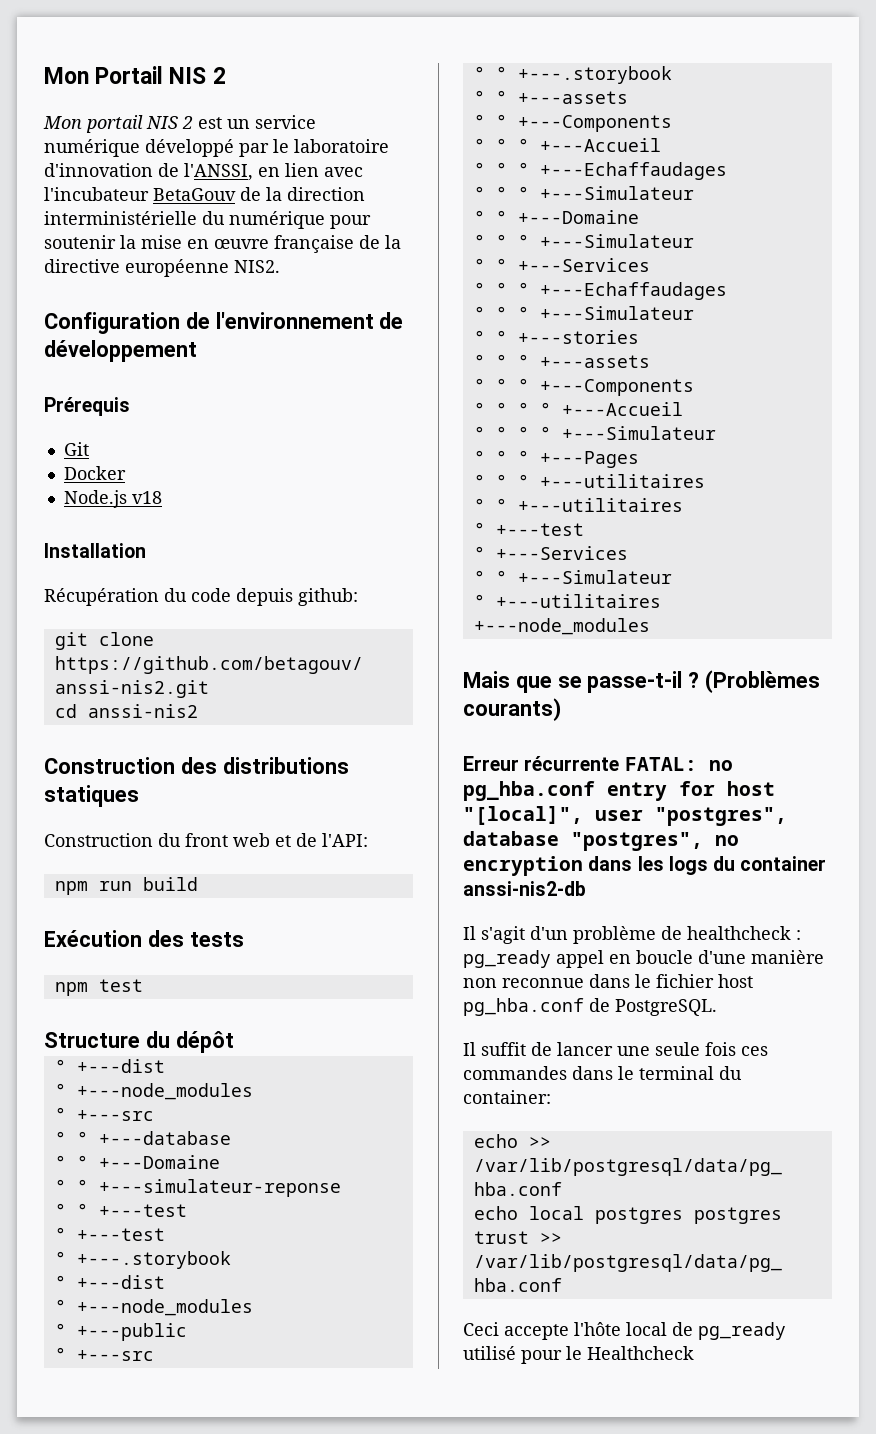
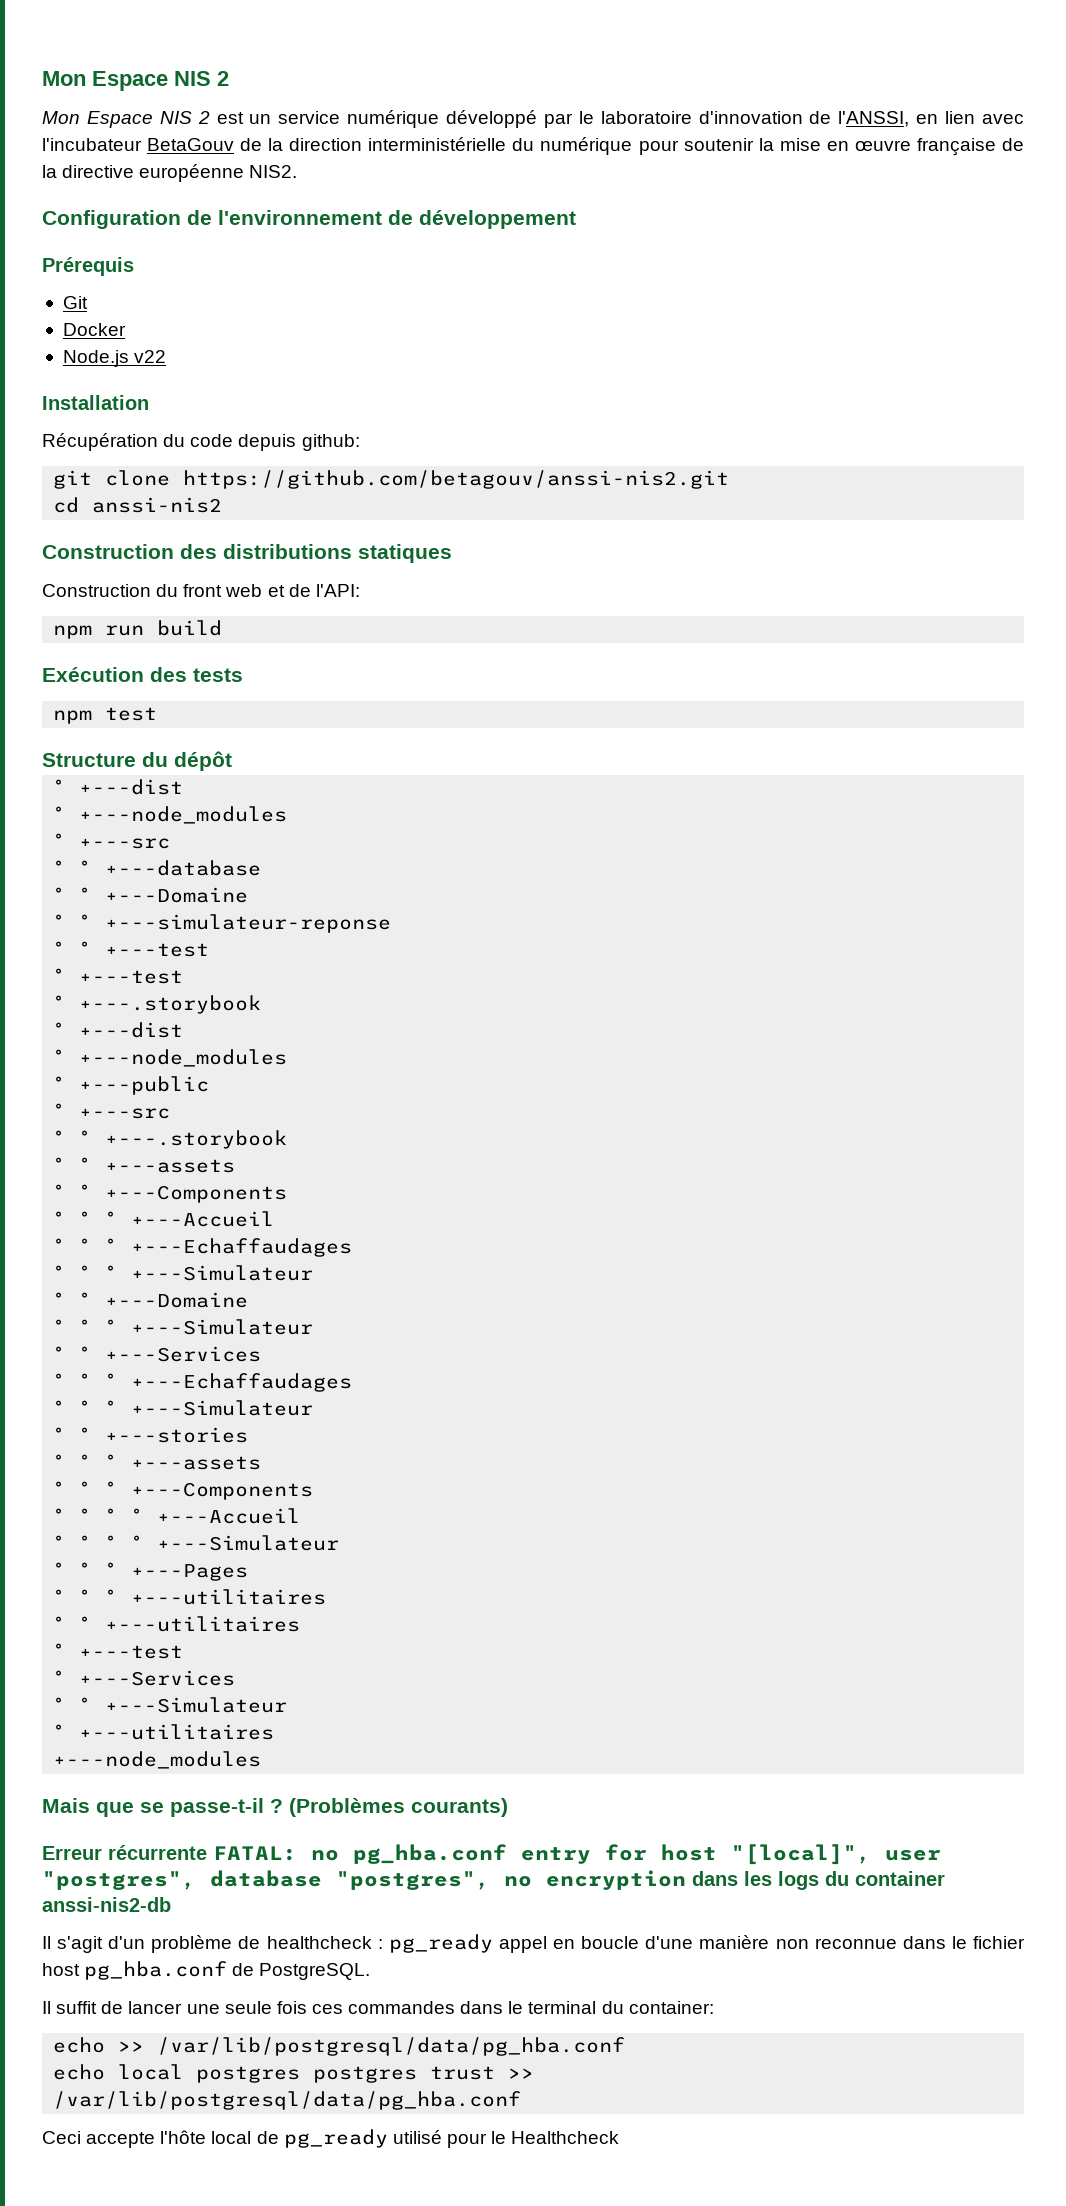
[44,66,164,84] Mon Portail -> [42,71,168,91] Mon Espace
[86,115,143,133] portail -> [86,111,153,128] Espace
[131,491,162,504] v18 -> [134,350,167,363] v22

